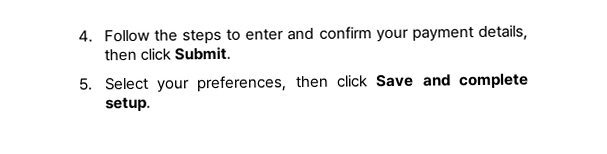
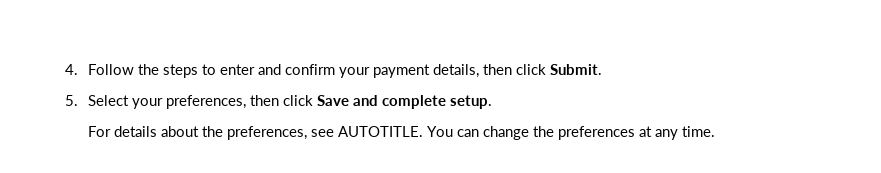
(151, 104) none -> [88,126,716,140] // For details about the preferences, see AUTOTITLE. You can change the preferences at any time.

